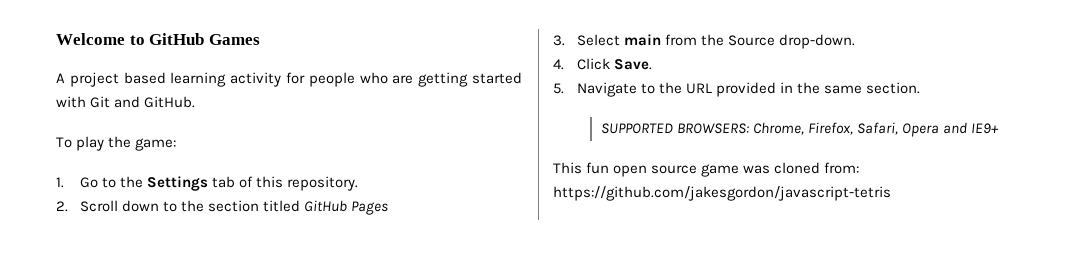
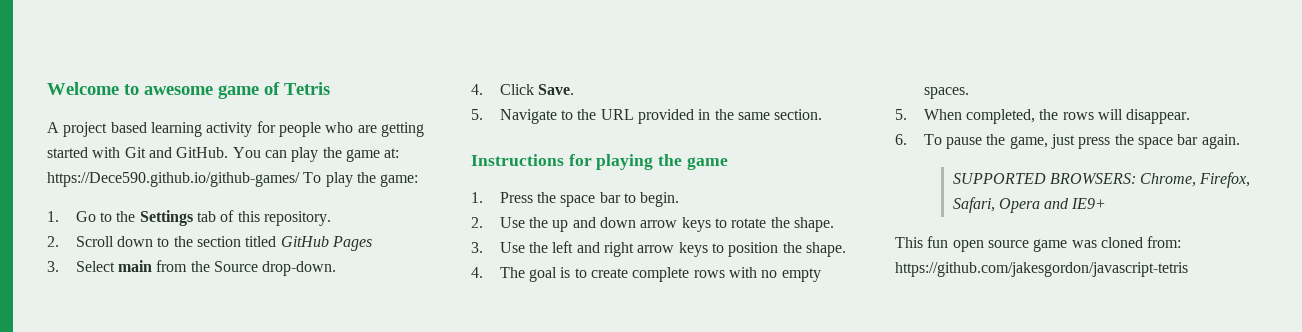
[149,33,260,45] GitHub Games -> [144,82,330,99] awesome game of Tetris
(196, 102) // -> [232,147,400,162] [47,172,300,187] You can play the game at: https://Dece590.github.io/github-games/
(921, 88) none -> [471,154,728,170] [471,192,680,207] [471,217,834,232] [471,241,846,257] [471,267,821,282] [923,87,969,99] [895,109,1191,124] [895,134,1240,149] // Instructions for playing the game // 1. Press the space bar to begin. // 2. Use the up and down arrow keys to rotate the shape. // 3. Use the left and right arrow keys to position the shape. // 4. The goal is to create complete rows with no empty spaces. // 5. When completed, the rows will disappear. // 6. To pause the game, just press the space bar again.

